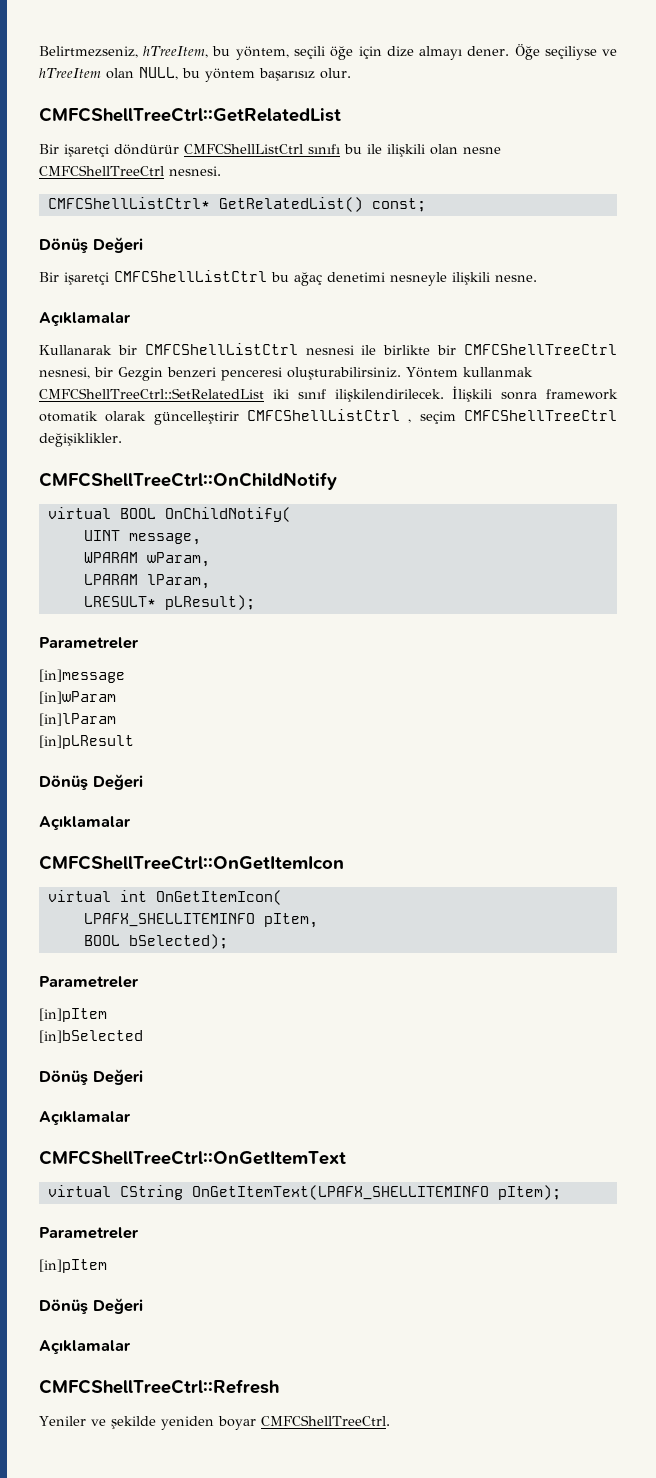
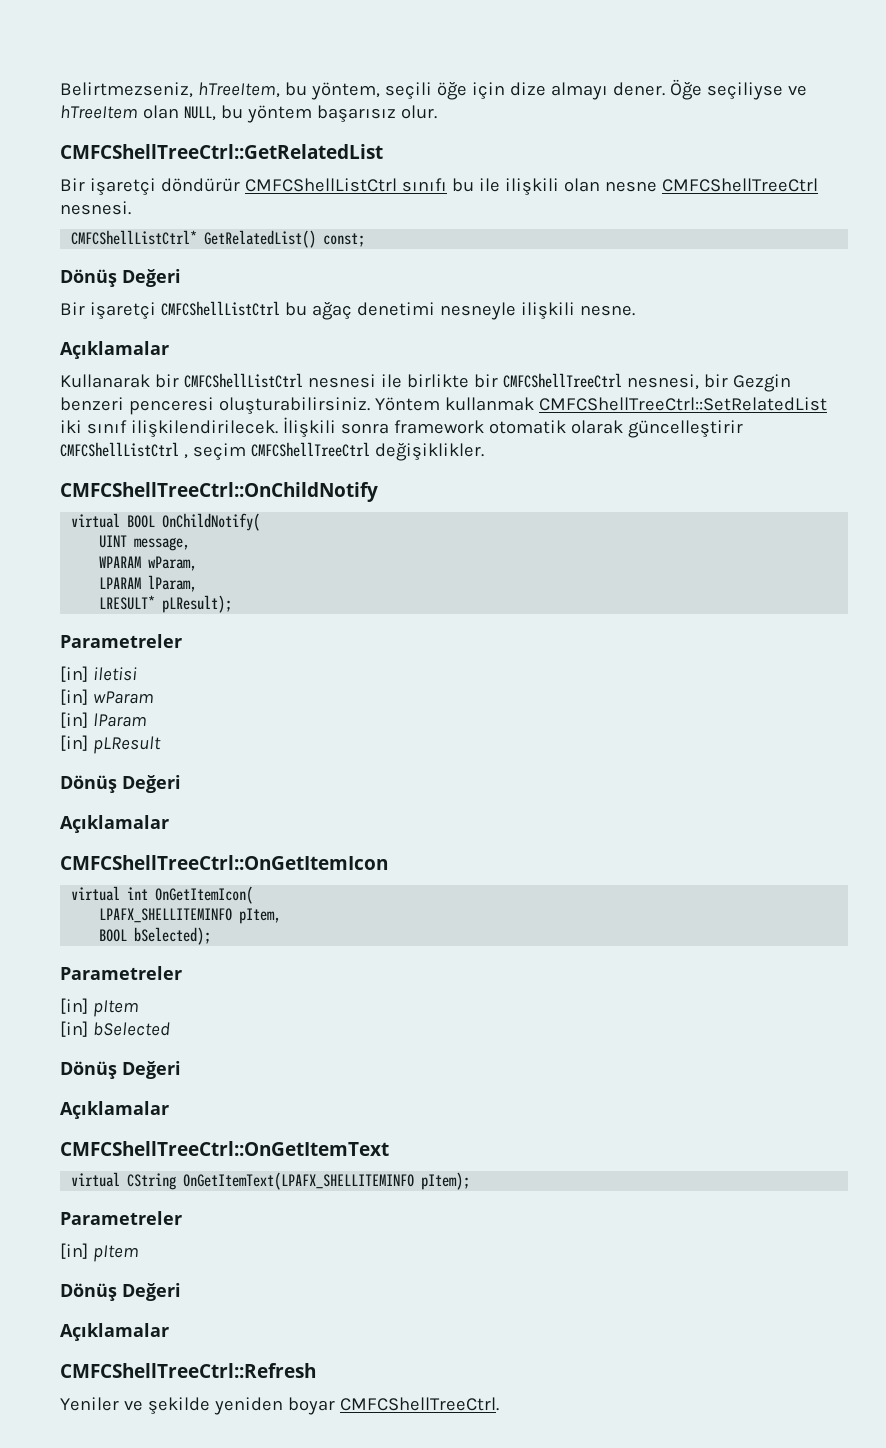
[39,669,125,683] [39,691,116,704] [39,713,116,726] [39,735,134,749] [in]message // [in]wParam // [in]lParam // [in]pLResult -> [60,666,137,682] [60,689,154,705] [60,712,147,728] [60,735,161,754] [in] iletisi // [in] wParam // [in] lParam // [in] pLResult
[39,1008,107,1022] [39,1030,143,1043] [in]pItem // [in]bSelected -> [60,998,139,1017] [60,1021,170,1037] [in] pItem // [in] bSelected
[39,1259,107,1273] [in]pItem -> [60,1243,139,1262] [in] pItem

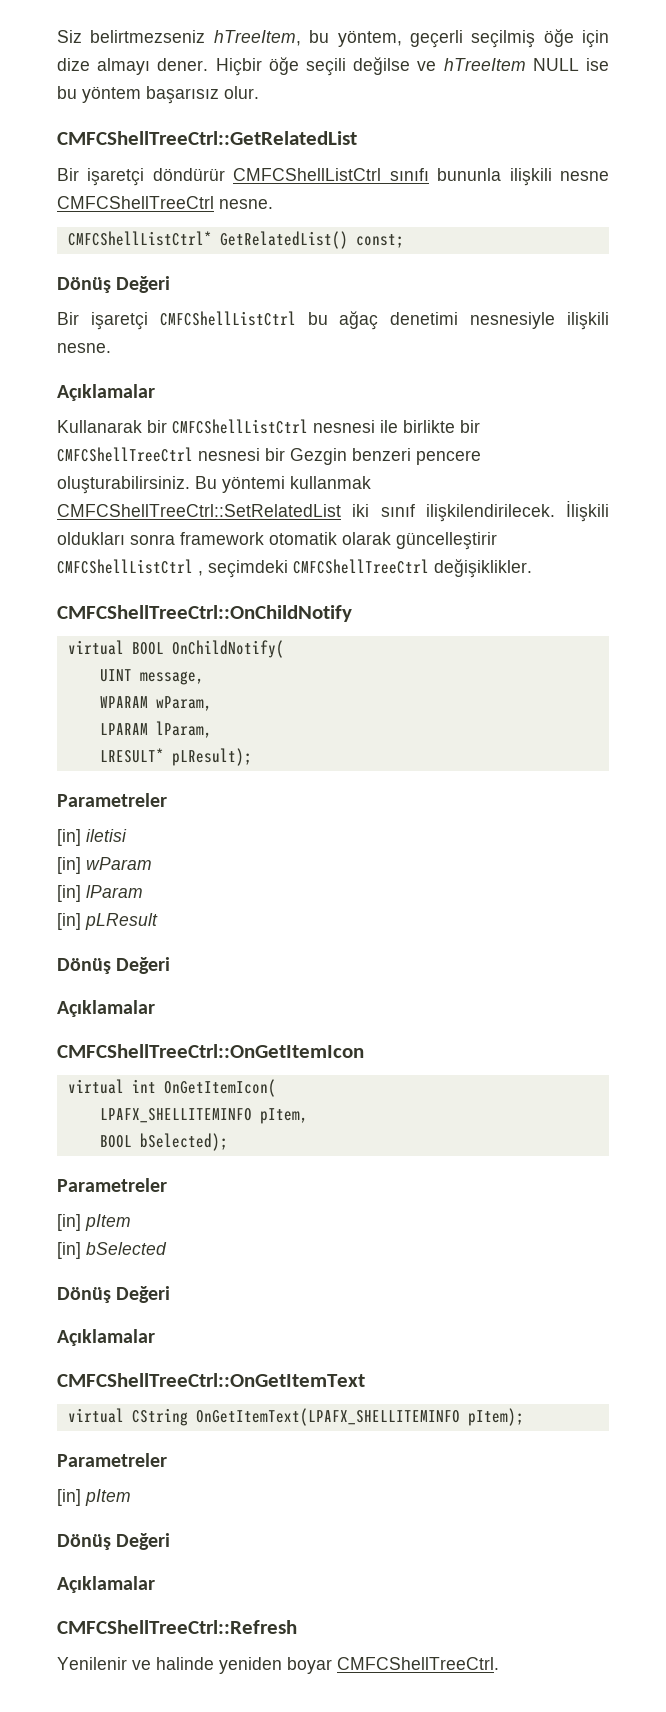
[60,82,193,98] Belirtmezseniz, -> [57,30,206,43] Siz belirtmezseniz
[384,82,432,100] seçili -> [409,30,536,48] geçerli seçilmiş
[669,79,807,100] [60,105,216,121] Öğe seçiliyse ve hTreeItem olan NULL, -> [215,57,609,76] Hiçbir öğe seçili değilse ve hTreeItem NULL ise
[451,178,600,196] bu ile ilişkili olan -> [437,168,552,186] bununla ilişkili
[60,201,131,215] nesnesi. -> [219,199,273,209] nesne.
[439,302,516,320] nesneyle -> [470,312,556,329] nesnesiyle
[626,374,699,390] nesnesi, -> [198,448,260,461] nesnesi
[128,397,440,415] penceresi oluşturabilirsiniz. Yöntem -> [416,450,481,465] [57,476,285,494] pencere oluşturabilirsiniz. Bu yöntemi
(336, 427) none -> [57,532,125,545] oldukları
[192,443,246,461] seçim -> [208,560,288,578] seçimdeki
[60,1397,210,1415] Yeniler ve şekilde -> [57,1657,214,1670] Yenilenir ve halinde

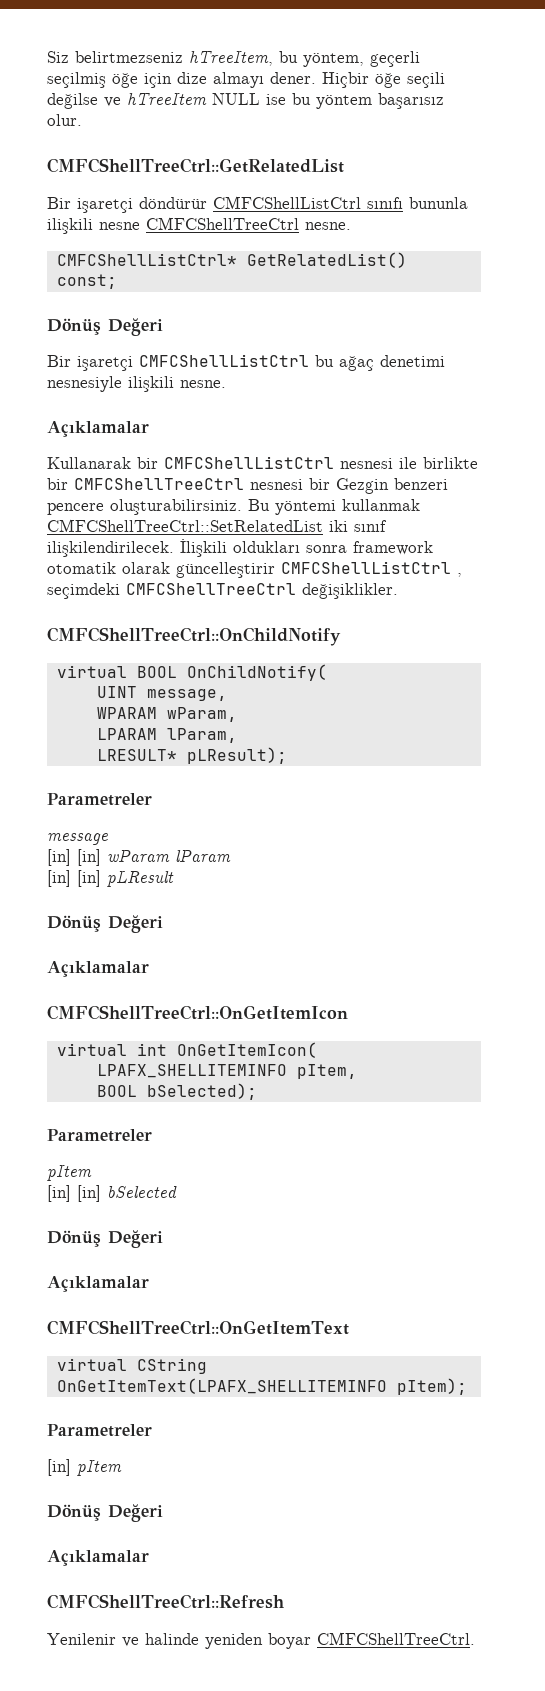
[57,829,127,846] [57,857,81,874] [in] iletisi // [in] -> [47,833,108,845] [47,849,101,866] message // [in] [in]
[57,885,143,902] // [in] lParam // -> [175,850,231,862] [47,870,71,887] lParam // [in]
[57,1214,81,1231] [in] -> (152, 1135) none
(81, 1250) none -> [77,1185,101,1202] [in]

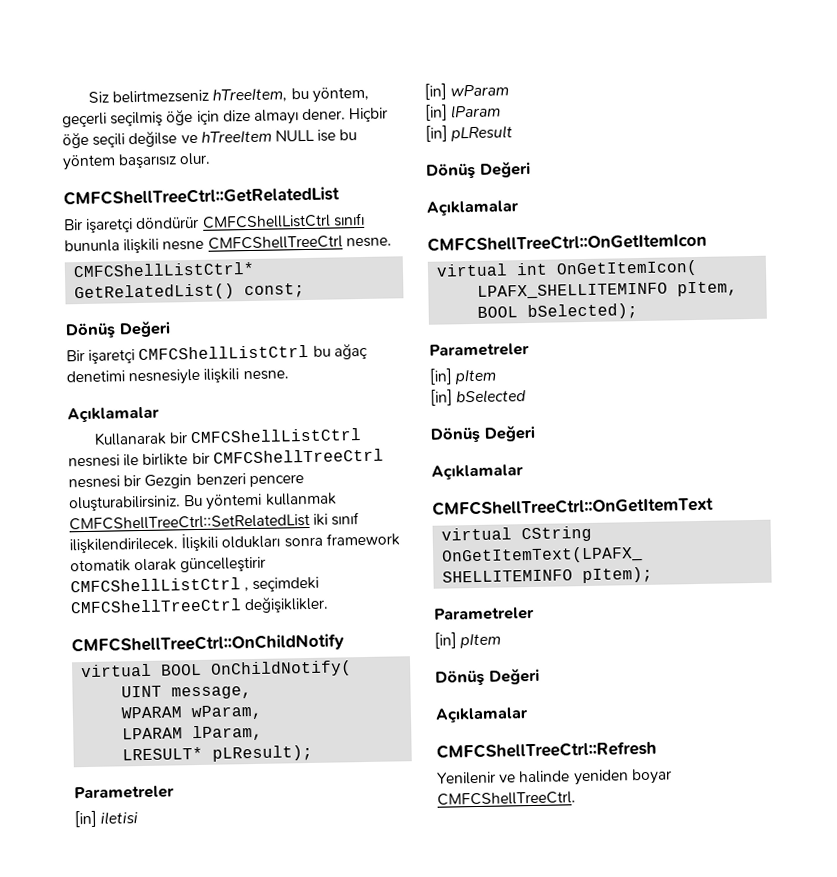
[47,833,108,845] [47,849,170,866] message // [in] [in] wParam -> [74,810,139,828] [424,83,510,100] [425,104,448,121] [in] iletisi // [in] wParam // [in]
[77,870,101,887] [in] -> (448, 133) none
(152, 1135) none -> [429,368,453,385] [in]
[77,1185,101,1202] [in] -> (453, 397) none

